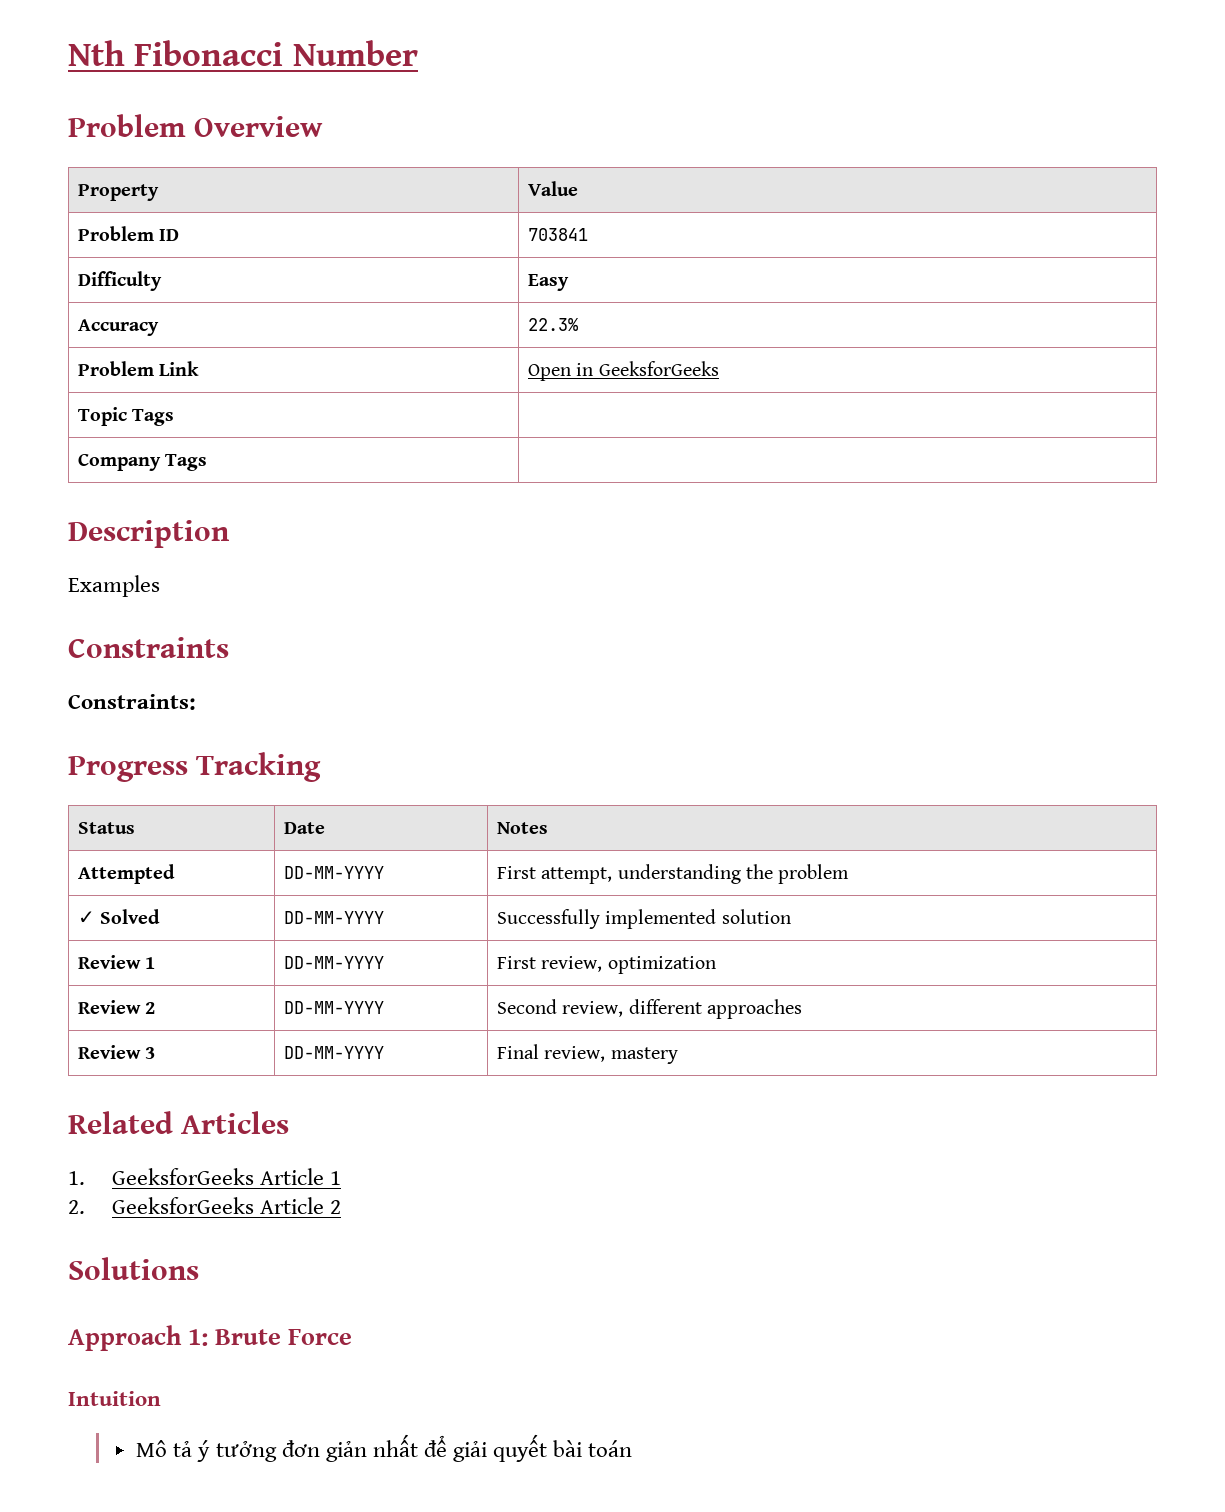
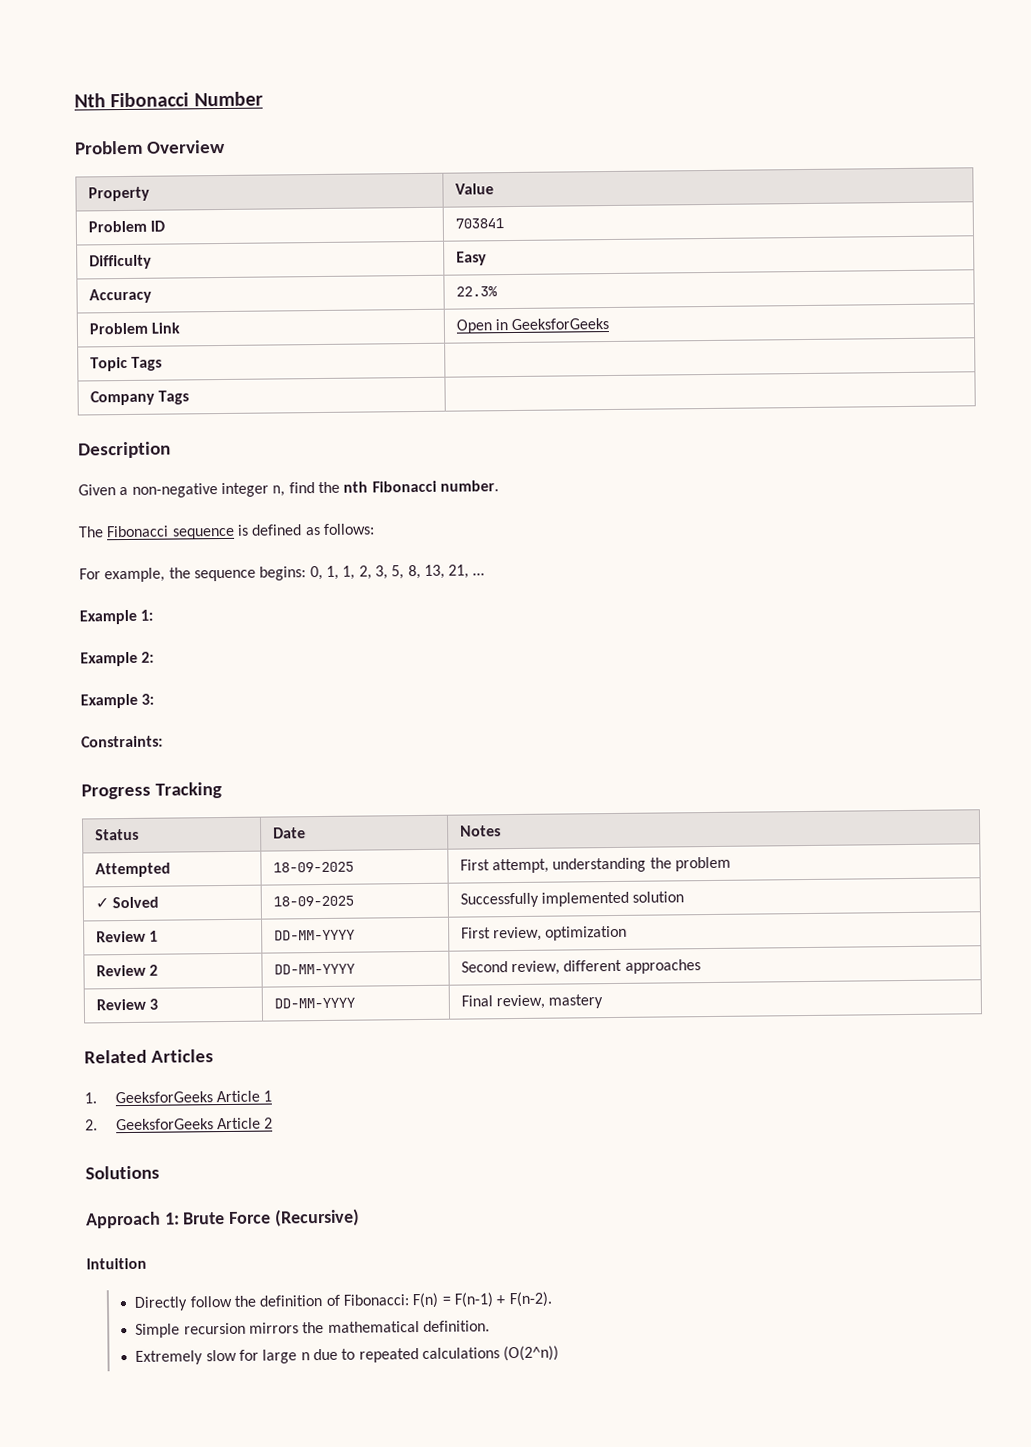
[68,575,160,597] [68,637,229,658] Examples // Constraints -> [78,480,499,498] [78,523,375,540] [79,564,486,583] [79,609,154,625] [80,651,155,667] [80,693,155,709] Given a non-negative integer n, find the nth Fibonacci number. // The Fibonacci sequence is defined as follows: // For example, the sequence begins: 0, 1, 1, 2, 3, 5, 8, 13, 21, ... // Example 1: // Example 2: // Example 3:
[283,866,384,879] DD-MM-YYYY -> [272,861,354,873] 18-09-2025
[283,911,384,924] DD-MM-YYYY -> [272,895,354,907] 18-09-2025
(353, 1337) none -> [273,1208,360,1227] (Recursive)
[136,1434,633,1462] Mô tả ý tưởng đơn giản nhất để giải quyết bài toán -> [134,1291,553,1311] [135,1320,491,1338] [135,1345,560,1365] Directly follow the definition of Fibonacci: F(n) = F(n-1) + F(n-2). // Simple recursion mirrors the mathematical definition. // Extremely slow for large n due to repeated calculations (O(2^n))

